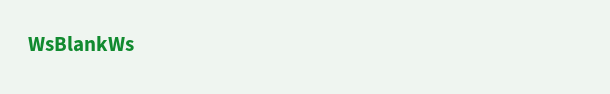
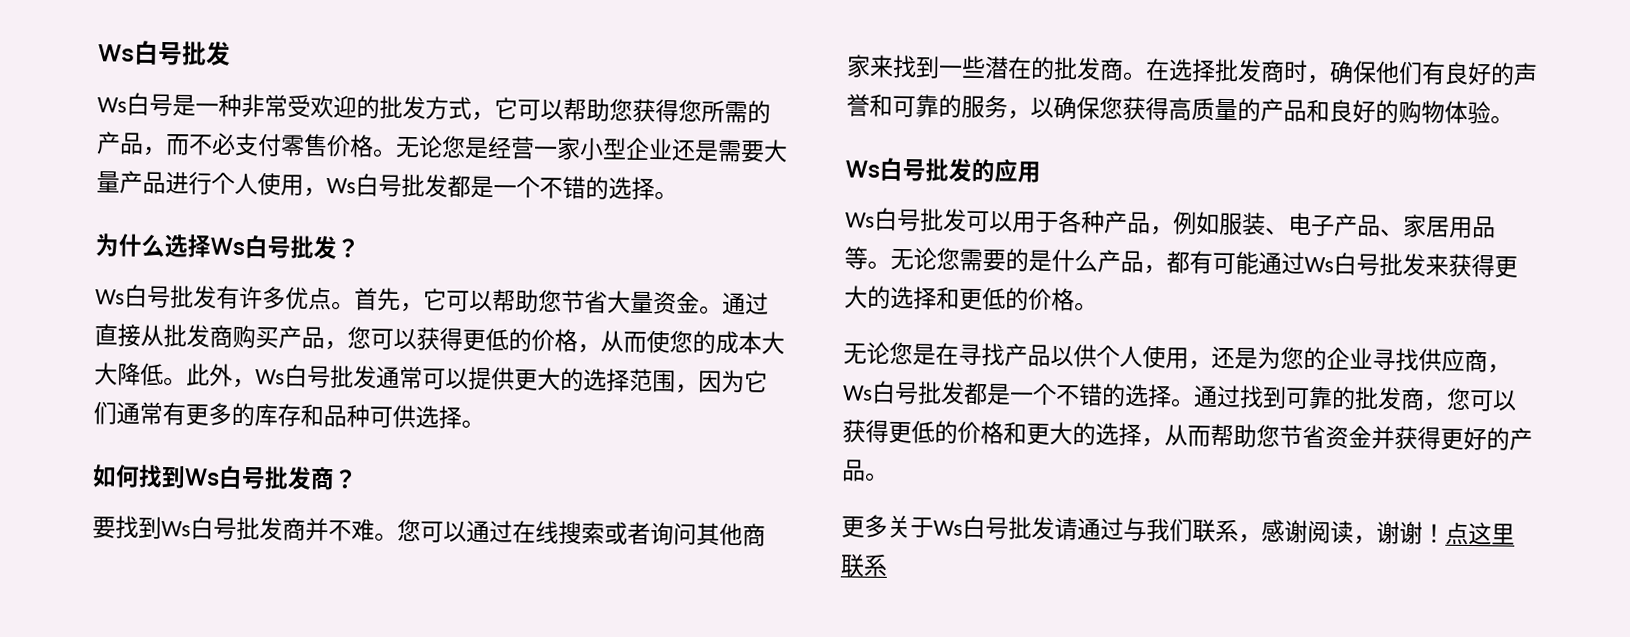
[28,36,134,52] WsBlankWs -> [98,40,231,66] [97,92,771,124] [96,131,788,163] [96,170,678,201] [95,233,360,260] [95,284,769,316] [94,323,785,355] [94,362,768,394] [93,401,485,429] [92,464,358,491] [92,515,766,547] [846,54,1538,86] [846,93,1514,125] [845,157,1041,183] [845,207,1496,239] [844,246,1518,278] [844,285,1098,312] [843,341,1511,374] [843,380,1517,412] [842,419,1533,451] [842,459,889,482] [841,514,1515,546] [840,553,888,578] Ws白号批发 // Ws白号是一种非常受欢迎的批发方式，它可以帮助您获得您所需的产品，而不必支付零售价格。无论您是经营一家小型企业还是需要大量产品进行个人使用，Ws白号批发都是一个不错的选择。 // 为什么选择Ws白号批发？ // Ws白号批发有许多优点。首先，它可以帮助您节省大量资金。通过直接从批发商购买产品，您可以获得更低的价格，从而使您的成本大大降低。此外，Ws白号批发通常可以提供更大的选择范围，因为它们通常有更多的库存和品种可供选择。 // 如何找到Ws白号批发商？ // 要找到Ws白号批发商并不难。您可以通过在线搜索或者询问其他商家来找到一些潜在的批发商。在选择批发商时，确保他们有良好的声誉和可靠的服务，以确保您获得高质量的产品和良好的购物体验。 // Ws白号批发的应用 // Ws白号批发可以用于各种产品，例如服装、电子产品、家居用品等。无论您需要的是什么产品，都有可能通过Ws白号批发来获得更大的选择和更低的价格。 // 无论您是在寻找产品以供个人使用，还是为您的企业寻找供应商，Ws白号批发都是一个不错的选择。通过找到可靠的批发商，您可以获得更低的价格和更大的选择，从而帮助您节省资金并获得更好的产品。 // 更多关于Ws白号批发请通过与我们联系，感谢阅读，谢谢！点这里联系

